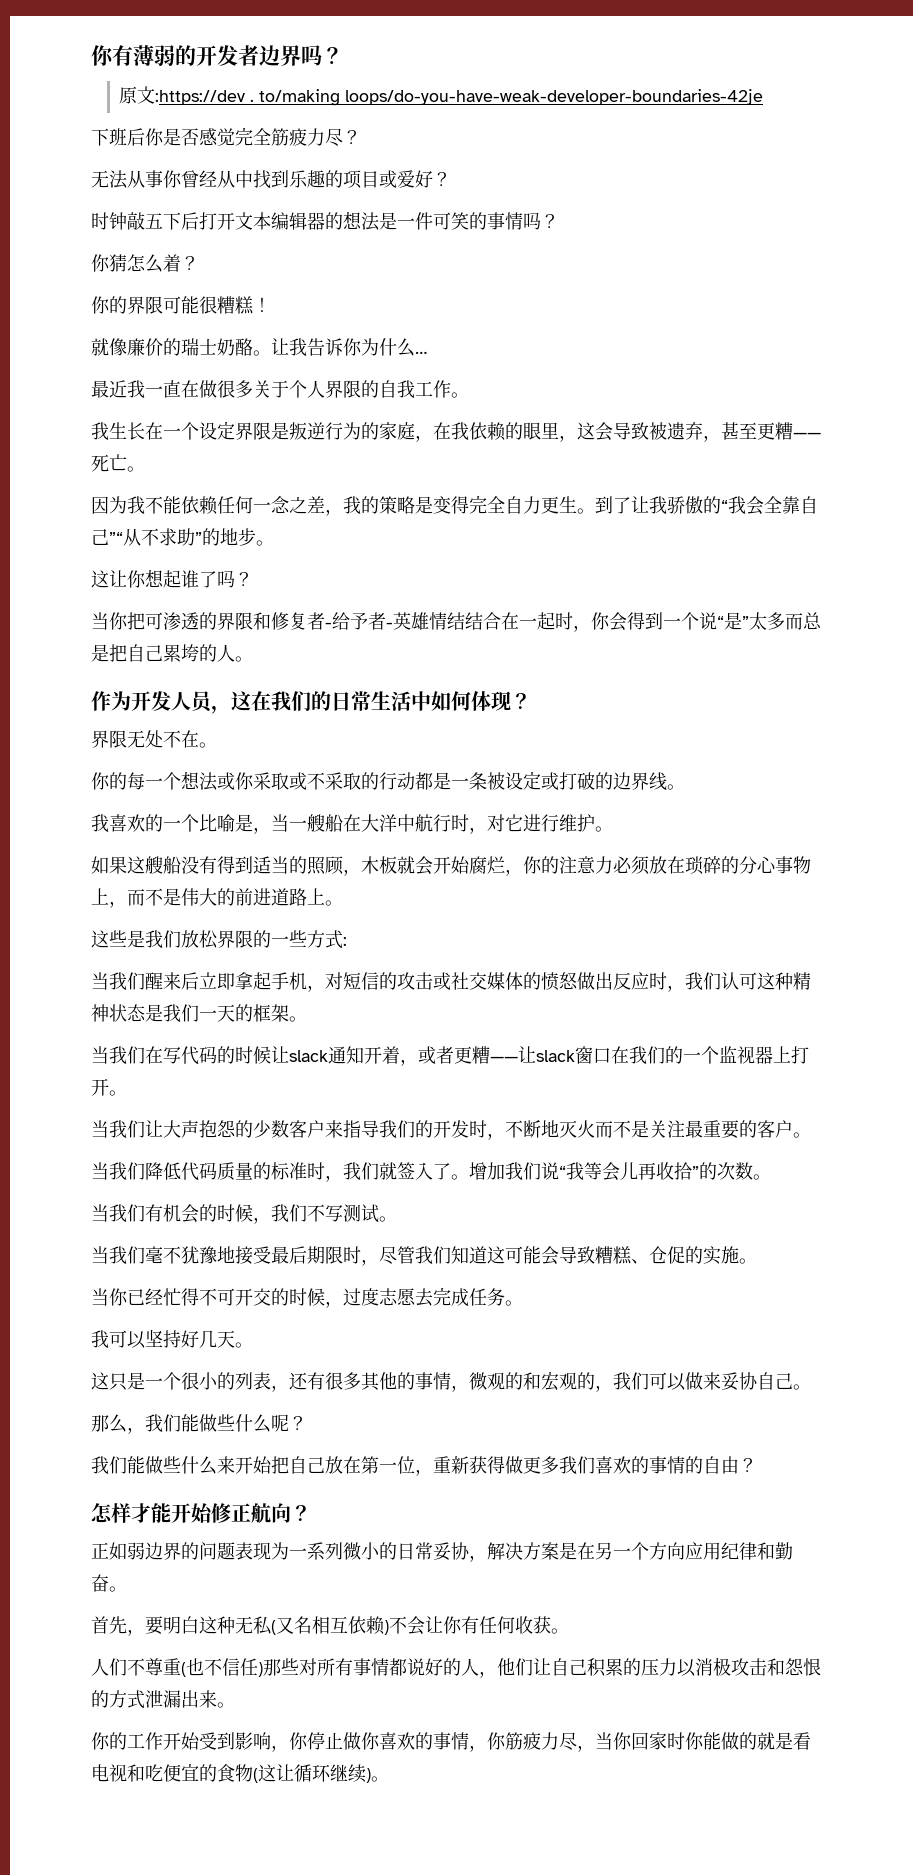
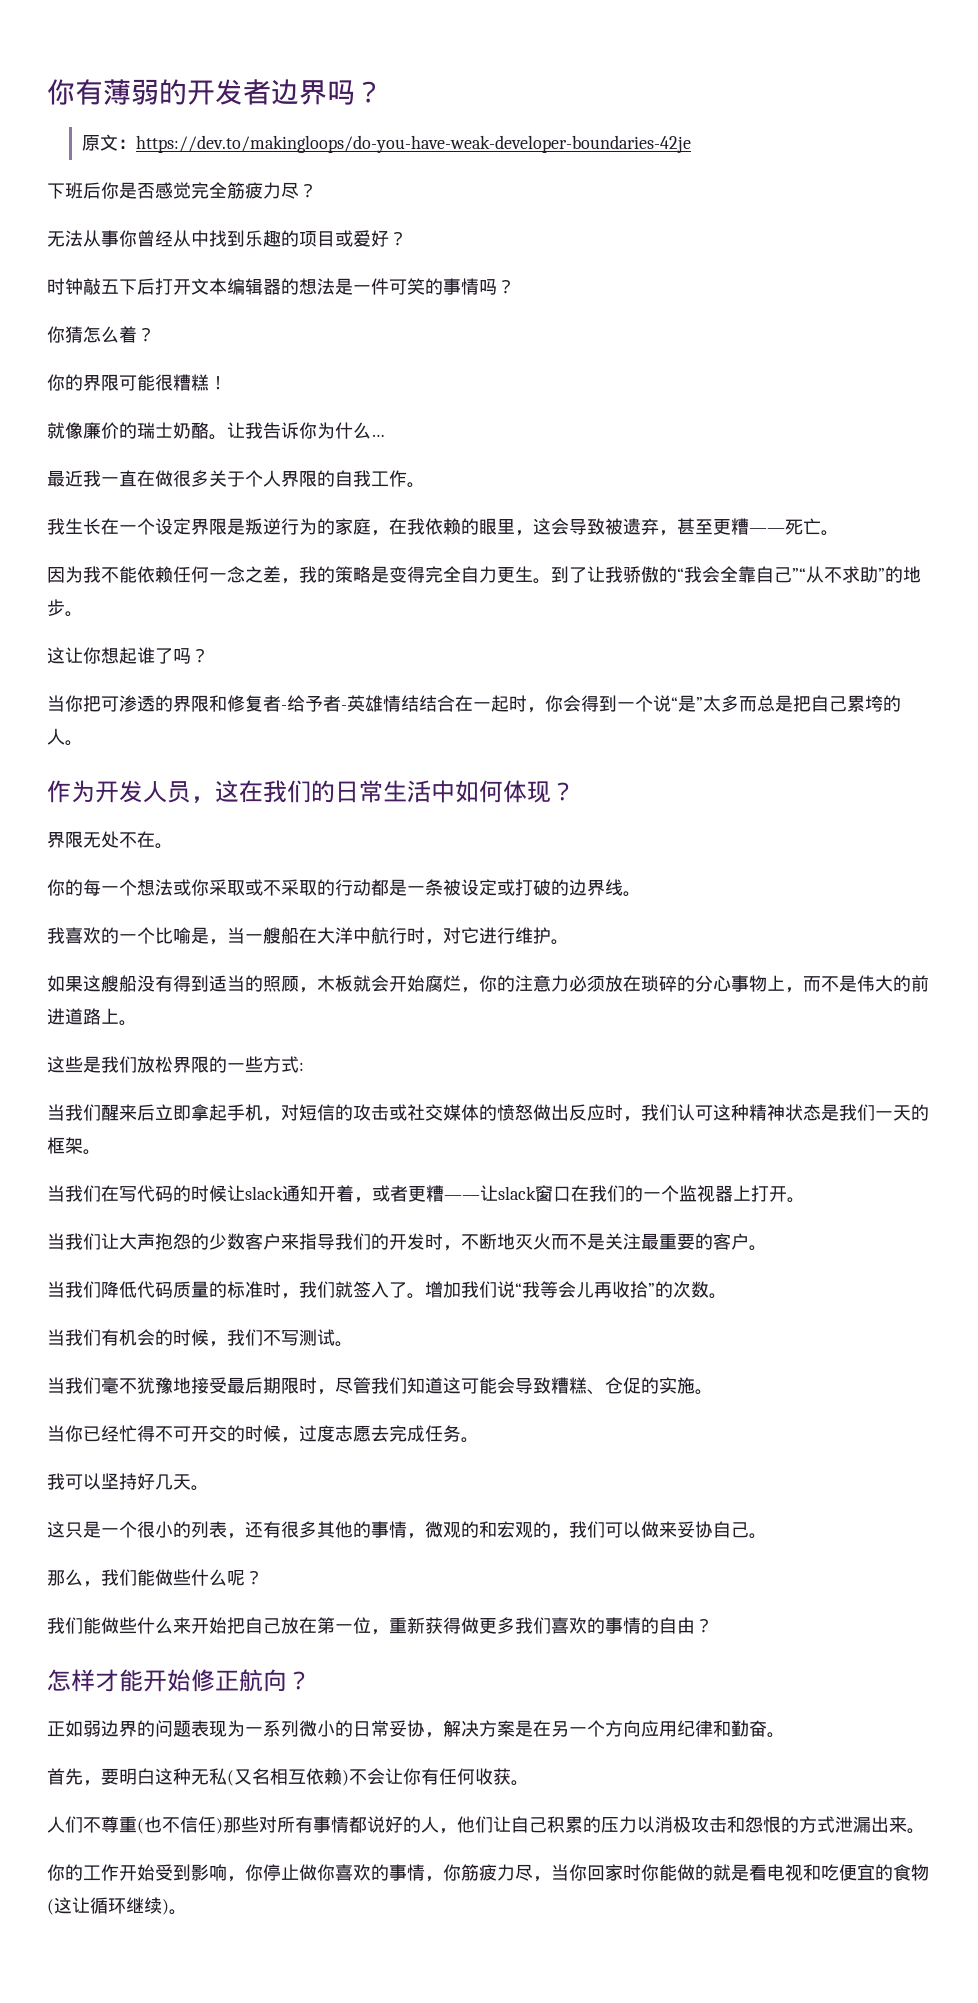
[155,89,764,106] :https://dev . to/making loops/do-you-have-weak-developer-boundaries-42je -> [117,135,691,153] ：https://dev.to/makingloops/do-you-have-weak-developer-boundaries-42je

